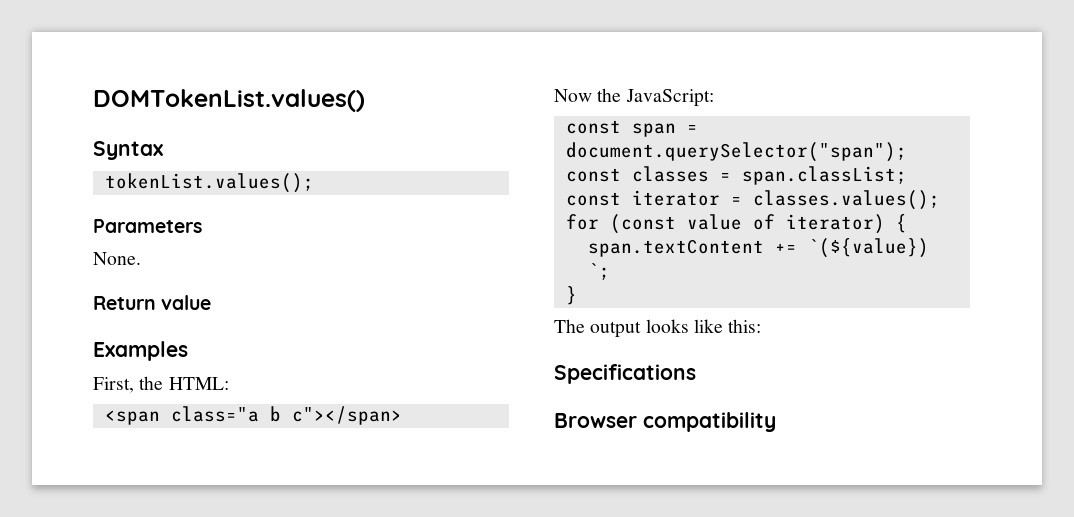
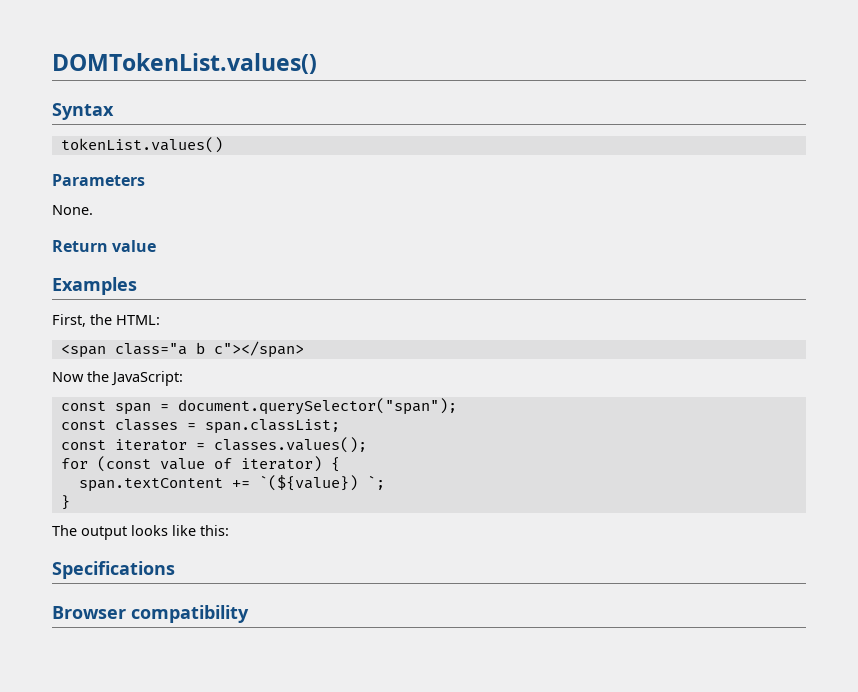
[104,173,314,193] tokenList.values(); -> [60,137,223,153] tokenList.values()

